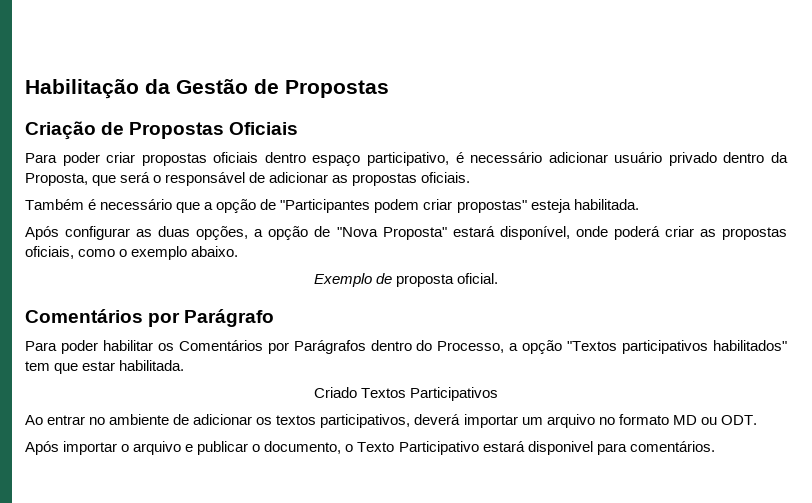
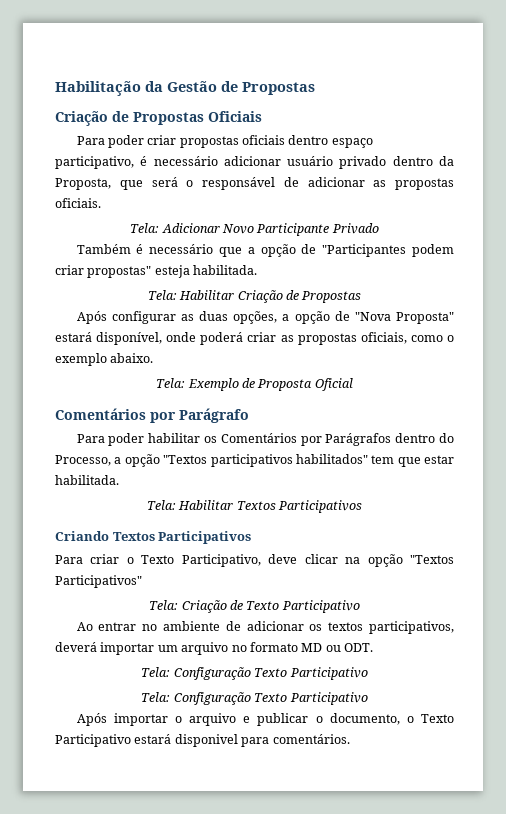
(471, 177) none -> [130,223,379,236] // Tela: Adicionar Novo Participante Privado
(639, 204) none -> [147,290,362,303] // Tela: Habilitar Criação de Propostas
(239, 251) none -> [156,378,186,388] Tela:
[396,273,499,287] proposta oficial. -> [257,378,353,391] Proposta Oficial
[313,387,499,401] Criado Textos Participativos -> [146,500,363,513] [55,531,252,544] [55,554,455,567] [55,575,142,588] [149,600,360,613] Tela: Habilitar Textos Participativos // Criando Textos Participativos // Para criar o Texto Participativo, deve clicar na opção "Textos Participativos" // Tela: Criação de Texto Participativo
(757, 420) none -> [141,667,368,680] [141,692,368,705] // Tela: Configuração Texto Participativo // Tela: Configuração Texto Participativo

